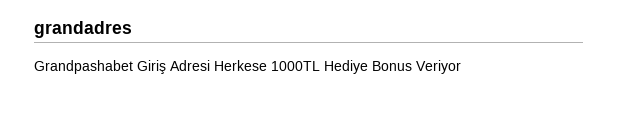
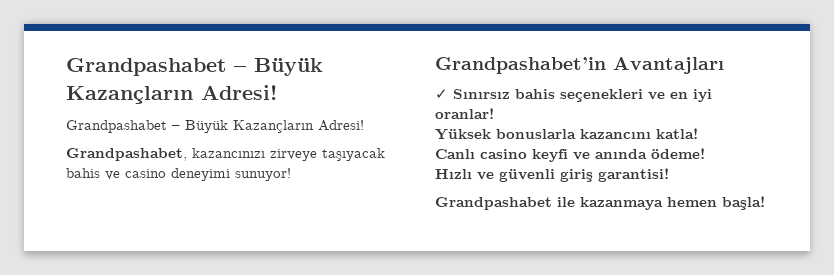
[34,21,132,38] [34,60,461,74] grandadres // Grandpashabet Giriş Adresi Herkese 1000TL Hediye Bonus Veriyor -> [66,58,323,76] [66,85,277,104] [66,120,364,133] [66,148,385,161] [66,168,291,181] [435,57,724,74] [435,89,712,102] [435,108,494,119] [435,128,698,140] [435,148,705,162] [435,168,669,182] [435,196,765,210] Grandpashabet – Büyük Kazançların Adresi! // Grandpashabet – Büyük Kazançların Adresi! // Grandpashabet, kazancınızı zirveye taşıyacak bahis ve casino deneyimi sunuyor! // Grandpashabet’in Avantajları // ✓ Sınırsız bahis seçenekleri ve en iyi oranlar! // Yüksek bonuslarla kazancını katla! // Canlı casino keyfi ve anında ödeme! // Hızlı ve güvenli giriş garantisi! // Grandpashabet ile kazanmaya hemen başla!

